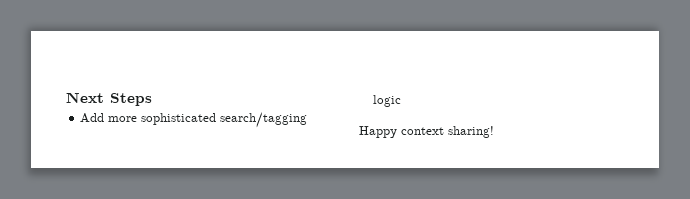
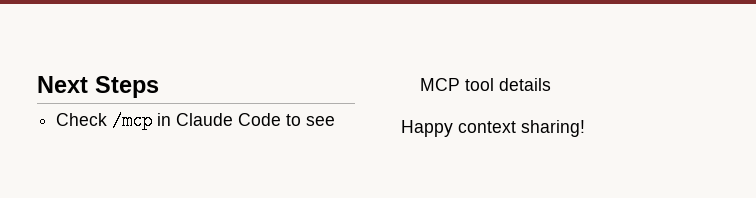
[80,112,308,128] [373,95,402,107] Add more sophisticated search/tagging logic -> [56,112,336,130] [420,78,552,91] Check /mcp in Claude Code to see MCP tool details

